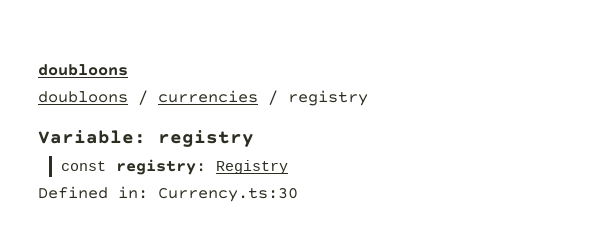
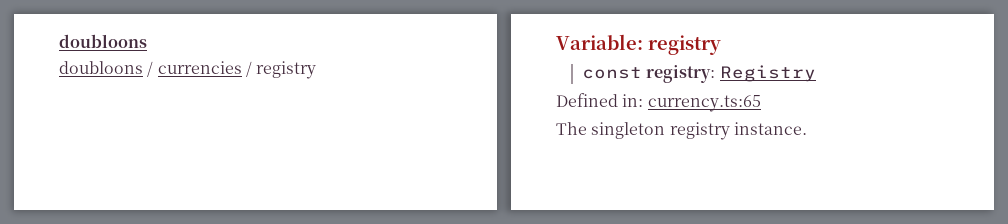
[158,187,298,202] Currency.ts:30 -> [647,95,761,112] [556,122,807,140] currency.ts:65 // The singleton registry instance.

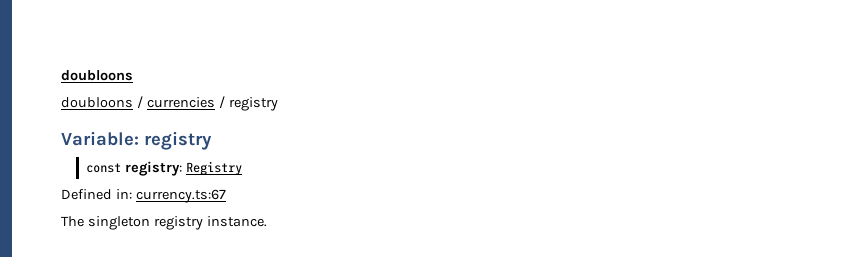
[647,95,761,112] currency.ts:65 -> [135,189,226,203] currency.ts:67

